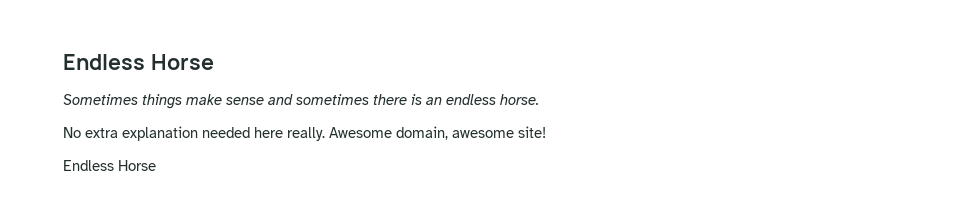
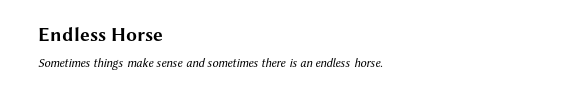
[63,126,546,141] [63,160,156,171] // No extra explanation needed here really. Awesome domain, awesome site! // Endless Horse -> (383, 62) none

